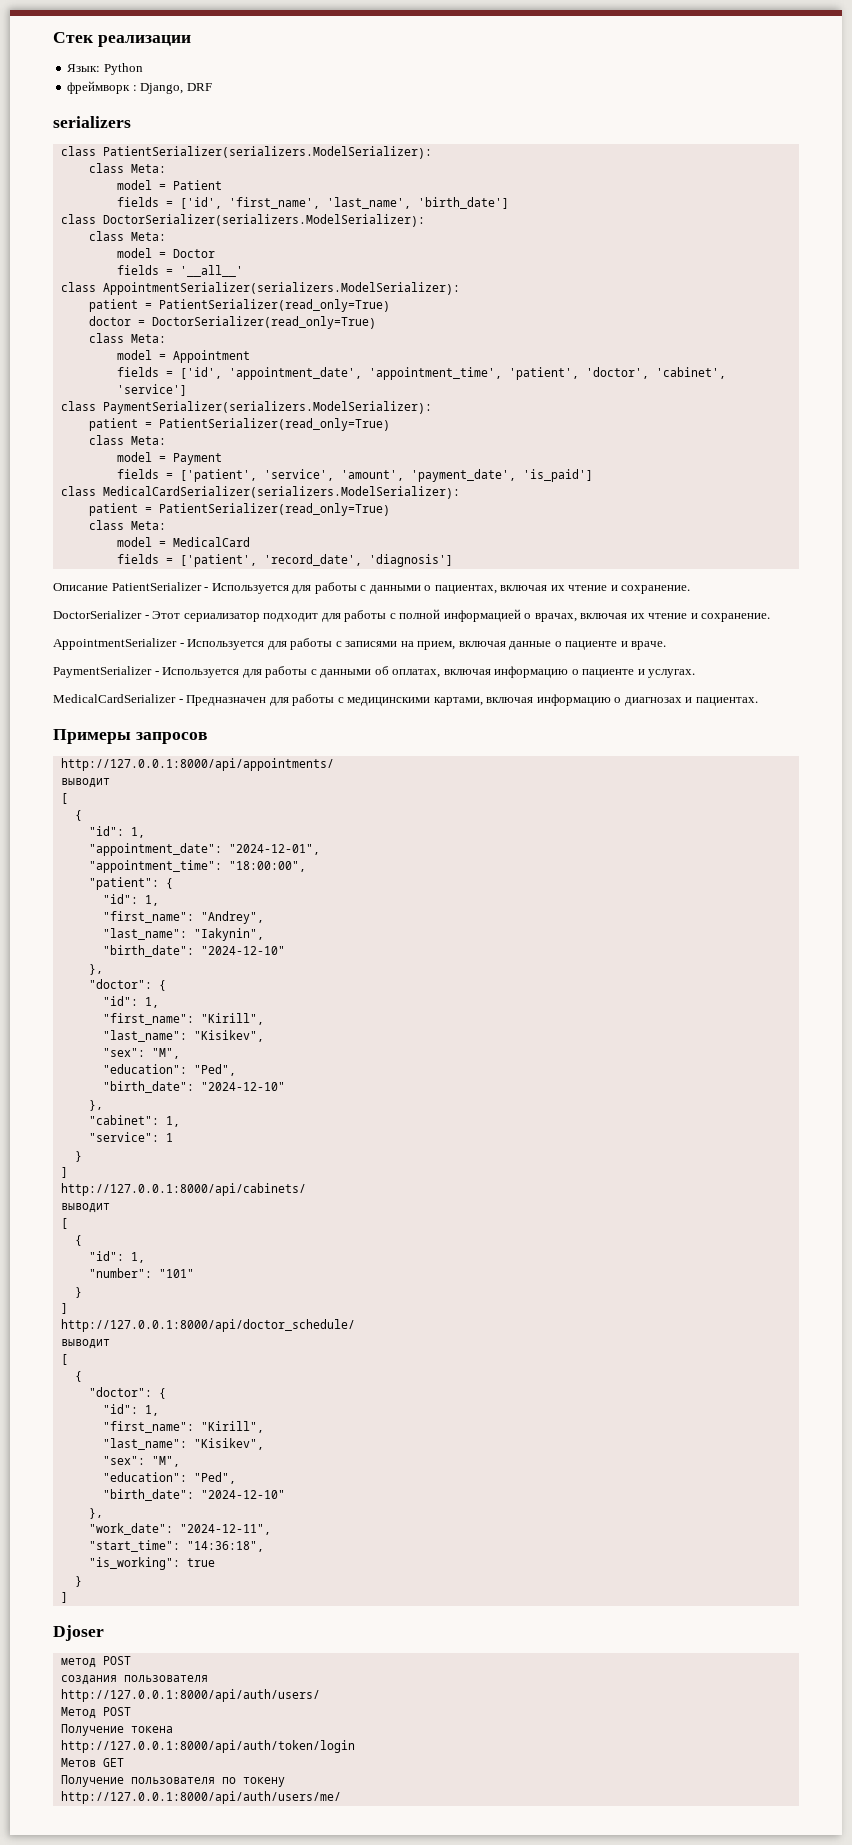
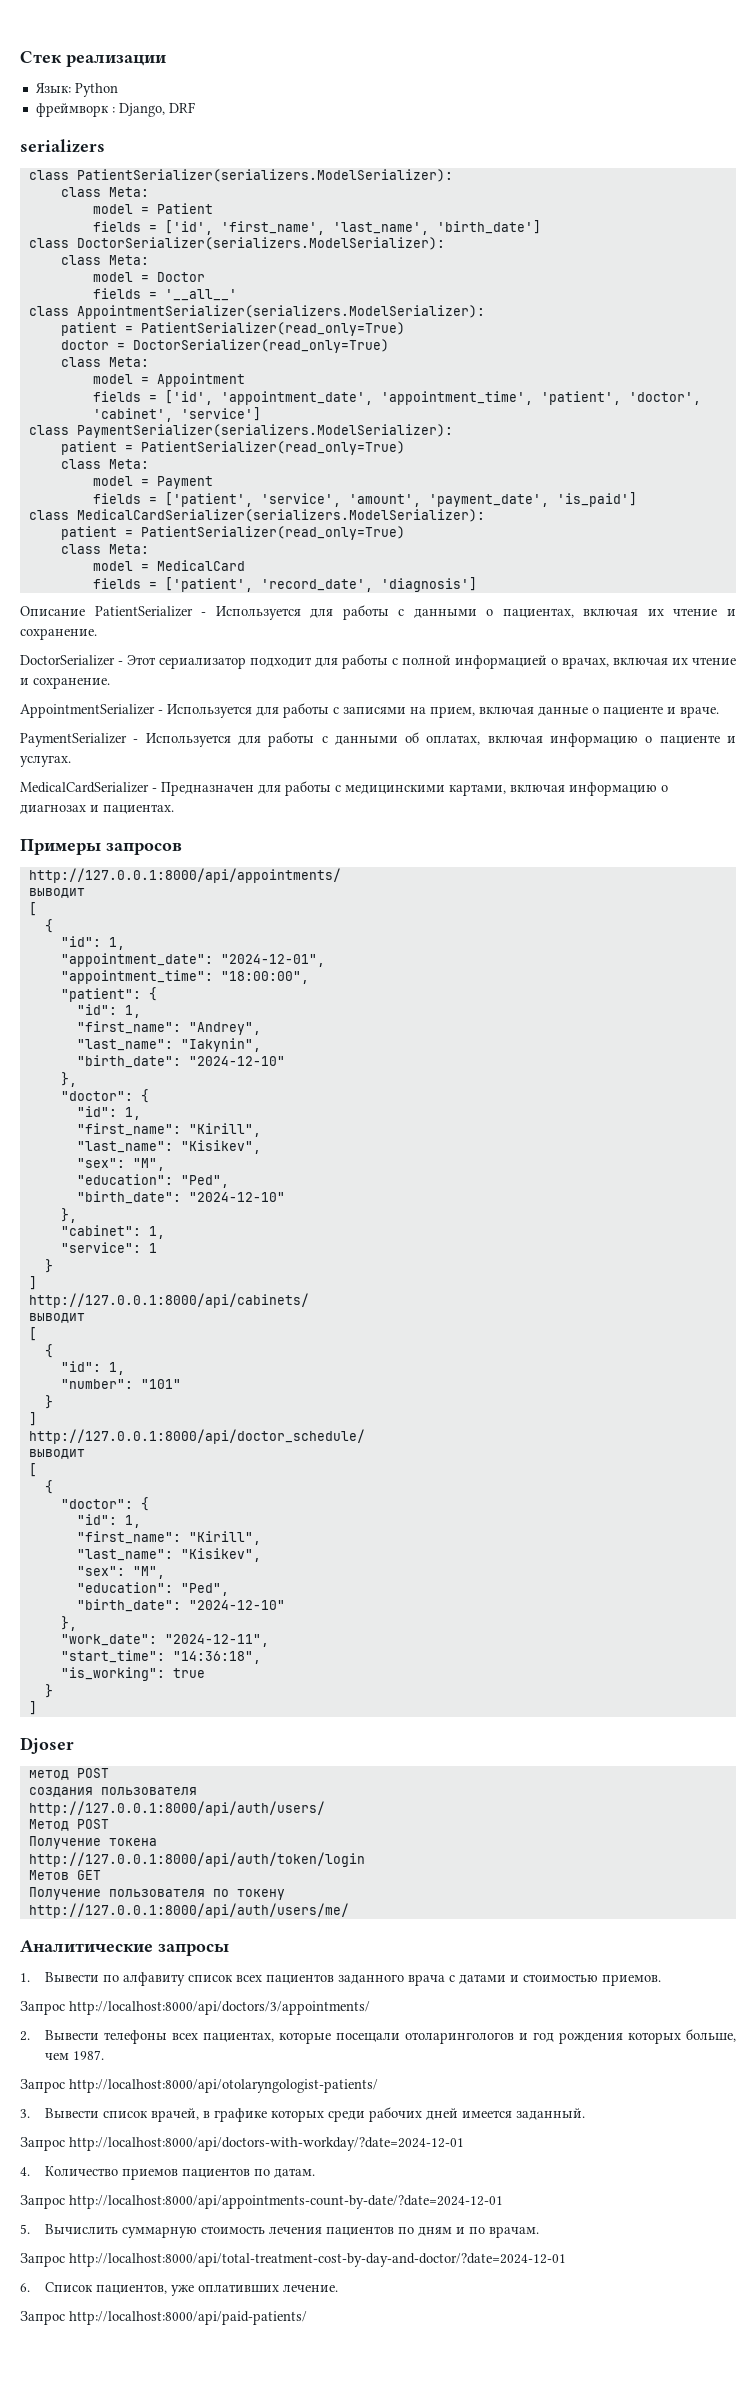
(341, 1797) none -> [20,1940,229,1956] [20,1972,661,1986] [20,2001,370,2015] [20,2029,736,2044] [44,2050,104,2060] [20,2079,378,2093] [20,2107,585,2122] [20,2137,464,2151] [20,2166,315,2180] [20,2195,503,2209] [20,2224,539,2238] [20,2253,566,2267] [20,2282,338,2296] [20,2311,307,2325] // Аналитические запросы // 1. Вывести по алфавиту список всех пациентов заданного врача с датами и стоимостью приемов. // Запрос http://localhost:8000/api/doctors/3/appointments/ // 2. Вывести телефоны всех пациентах, которые посещали отоларингологов и год рождения которых больше, чем 1987. // Запрос http://localhost:8000/api/otolaryngologist-patients/ // 3. Вывести список врачей, в графике которых среди рабочих дней имеется заданный. // Запрос http://localhost:8000/api/doctors-with-workday/?date=2024-12-01 // 4. Количество приемов пациентов по датам. // Запрос http://localhost:8000/api/appointments-count-by-date/?date=2024-12-01 // 5. Вычислить суммарную стоимость лечения пациентов по дням и по врачам. // Запрос http://localhost:8000/api/total-treatment-cost-by-day-and-doctor/?date=2024-12-01 // 6. Список пациентов, уже оплативших лечение. // Запрос http://localhost:8000/api/paid-patients/

